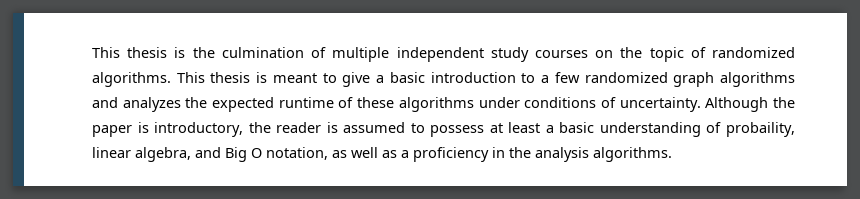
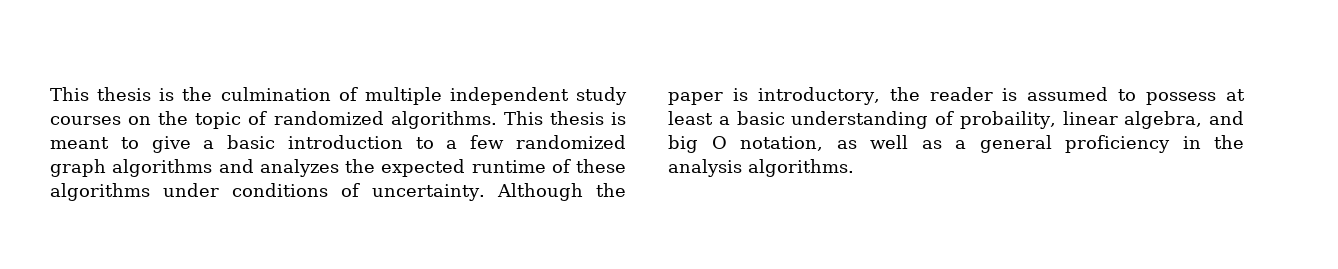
[225,147,247,162] Big -> [668,135,698,153] big
(409, 154) none -> [979,135,1052,153] general

